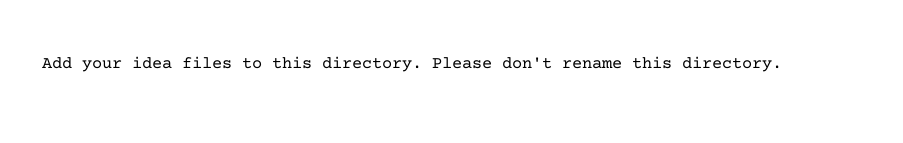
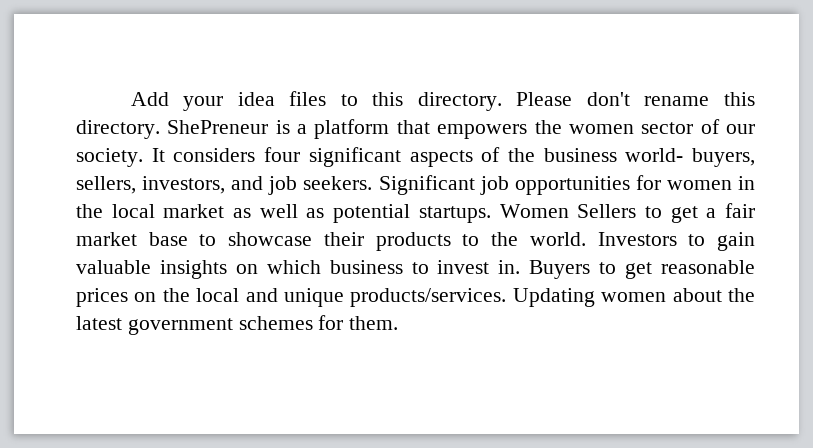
(782, 64) none -> [167,119,756,139] [76,147,755,167] [76,175,755,195] [76,203,756,223] [76,232,756,251] [76,260,755,279] [76,288,755,307] [76,315,399,335] ShePreneur is a platform that empowers the women sector of our society. It considers four significant aspects of the business world- buyers, sellers, investors, and job seekers. Significant job opportunities for women in the local market as well as potential startups. Women Sellers to get a fair market base to showcase their products to the world. Investors to gain valuable insights on which business to invest in. Buyers to get reasonable prices on the local and unique products/services. Updating women about the latest government schemes for them.

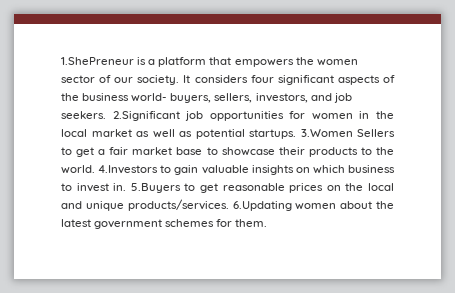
[130,91,756,111] [76,120,269,139] Add your idea files to this directory. Please don't rename this directory. ShePreneur -> [61,57,134,65] 1.ShePreneur
[378,175,475,195] Significant -> [112,111,180,121] 2.Significant
[499,204,569,218] Women -> [300,129,353,137] 3.Women
[597,232,677,246] Investors -> [98,165,159,174] 4.Investors
[529,260,591,279] Buyers -> [130,183,181,193] 5.Buyers
[512,288,595,307] Updating -> [232,201,292,211] 6.Updating

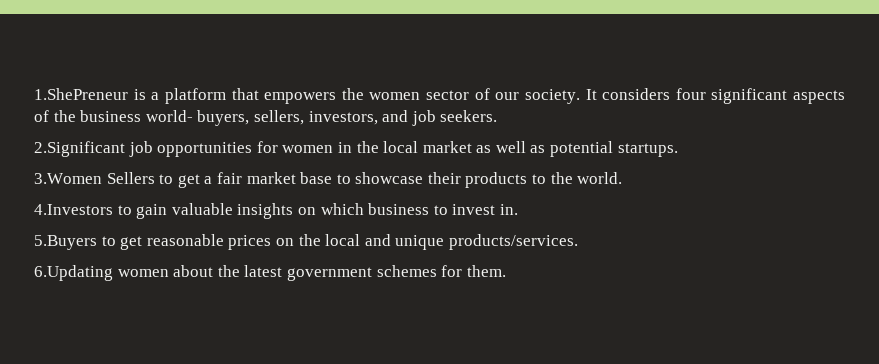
(106, 115) none -> (498, 116) //
(296, 134) none -> (678, 150) //
(95, 169) none -> (623, 178) //
(127, 187) none -> (518, 209) //
(229, 205) none -> (578, 242) //

